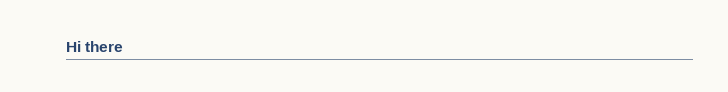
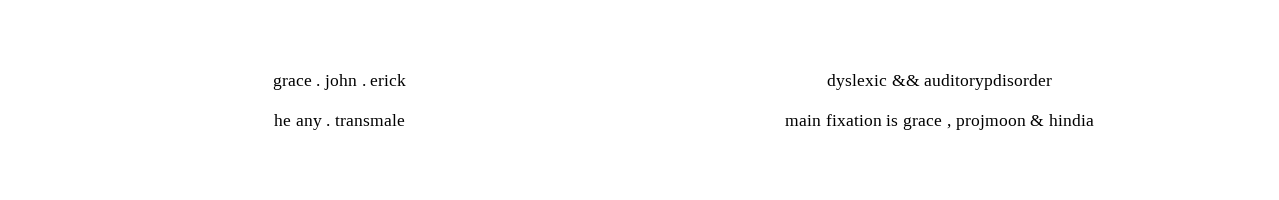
[66,41,124,52] Hi there -> [272,74,407,90] [273,114,406,130] [826,74,1053,90] [784,114,1095,130] grace . john . erick // he any . transmale // dyslexic && auditorypdisorder // main fixation is grace , projmoon & hindia

